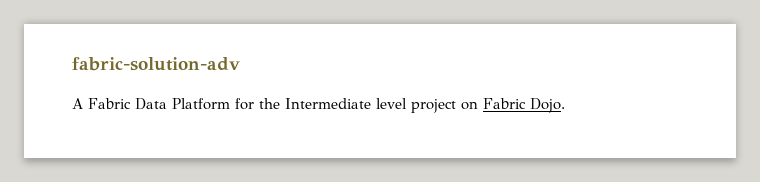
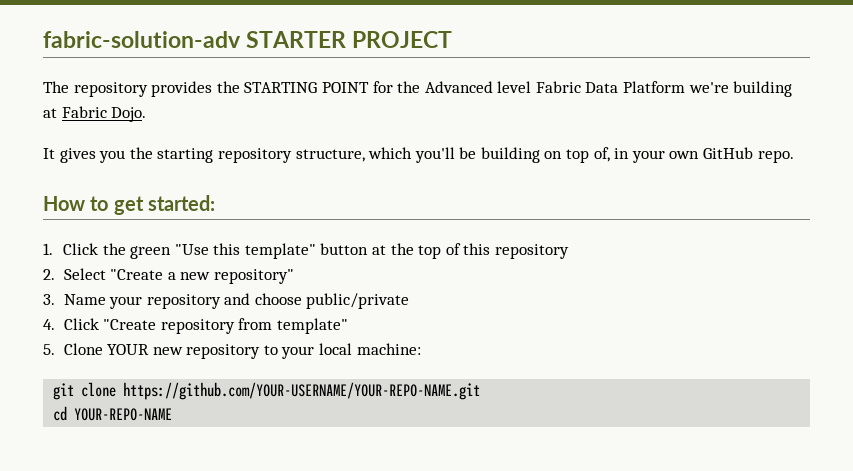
[72,98,565,113] // A Fabric Data Platform for the Intermediate level project on Fabric Dojo. -> [246,31,453,48] [43,81,793,97] [43,106,147,122] [43,147,794,163] [43,195,216,215] [43,243,570,259] [43,268,294,284] [43,293,410,309] [43,318,348,334] [43,343,421,359] [53,382,481,400] [53,406,173,421] STARTER PROJECT // The repository provides the STARTING POINT for the Advanced level Fabric Data Platform we're building at Fabric Dojo. // It gives you the starting repository structure, which you'll be building on top of, in your own GitHub repo. // How to get started: // 1. Click the green "Use this template" button at the top of this repository // 2. Select "Create a new repository" // 3. Name your repository and choose public/private // 4. Click "Create repository from template" // 5. Clone YOUR new repository to your local machine: // git clone https://github.com/YOUR-USERNAME/YOUR-REPO-NAME.git // cd YOUR-REPO-NAME

